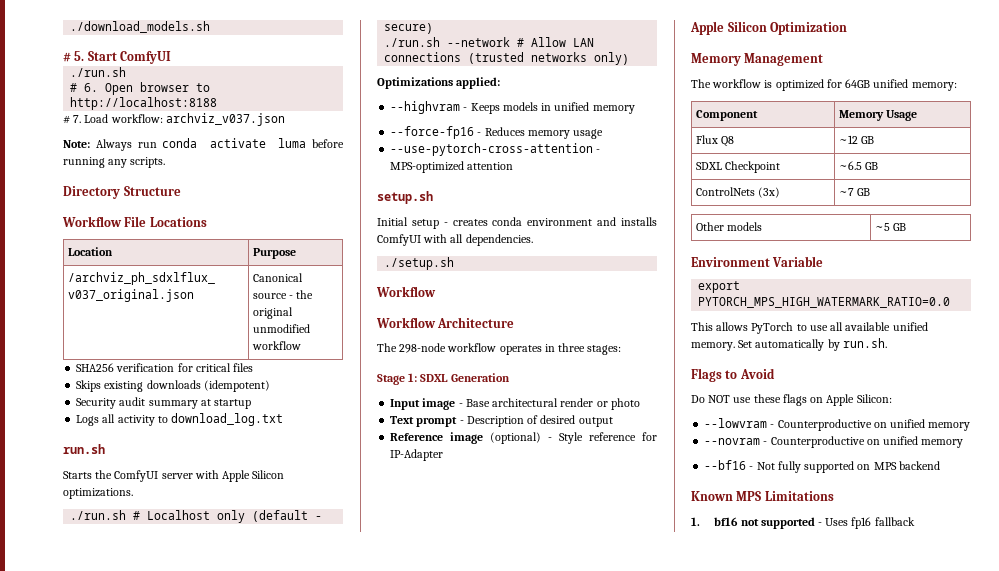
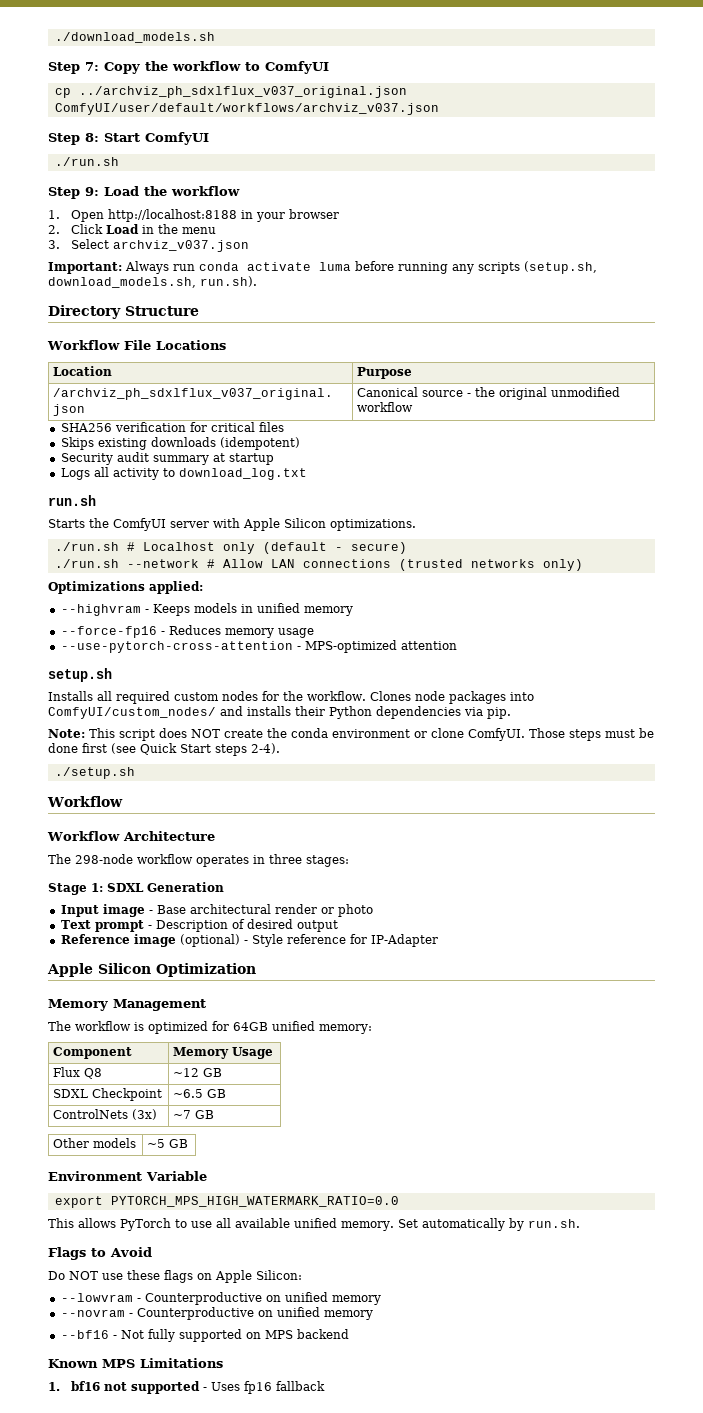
[63,51,172,64] [70,67,127,77] [70,82,211,95] [70,97,218,110] [63,114,163,124] # 5. Start ComfyUI // ./run.sh // # 6. Open browser to http://localhost:8188 // # 7. Load workflow: -> [48,61,329,74] [54,86,407,98] [54,103,439,115] [48,132,209,145] [54,157,119,166] [48,186,240,199] [48,209,339,222] [48,224,216,234] [48,239,109,249] Step 7: Copy the workflow to ComfyUI // cp ../archviz_ph_sdxlflux_v037_original.json ComfyUI/user/default/workflows/archviz_v037.json // Step 8: Start ComfyUI // ./run.sh // Step 9: Load the workflow // 1. Open http://localhost:8188 in your browser // 2. Click Load in the menu // 3. Select
[63,140,90,148] Note: -> [48,262,122,274] Important:
[130,157,166,168] scripts. -> [478,261,597,274] [48,276,257,288] scripts (setup.sh, download_models.sh, run.sh).
[377,217,657,229] [377,234,533,246] Initial setup - creates conda environment and installs ComfyUI with all dependencies. -> [48,691,534,704] [48,706,511,719] [48,728,654,741] [48,743,280,756] Installs all required custom nodes for the workflow. Clones node packages into ComfyUI/custom_nodes/ and installs their Python dependencies via pip. // Note: This script does NOT create the conda environment or clone ComfyUI. Those steps must be done first (see Quick Start steps 2-4).

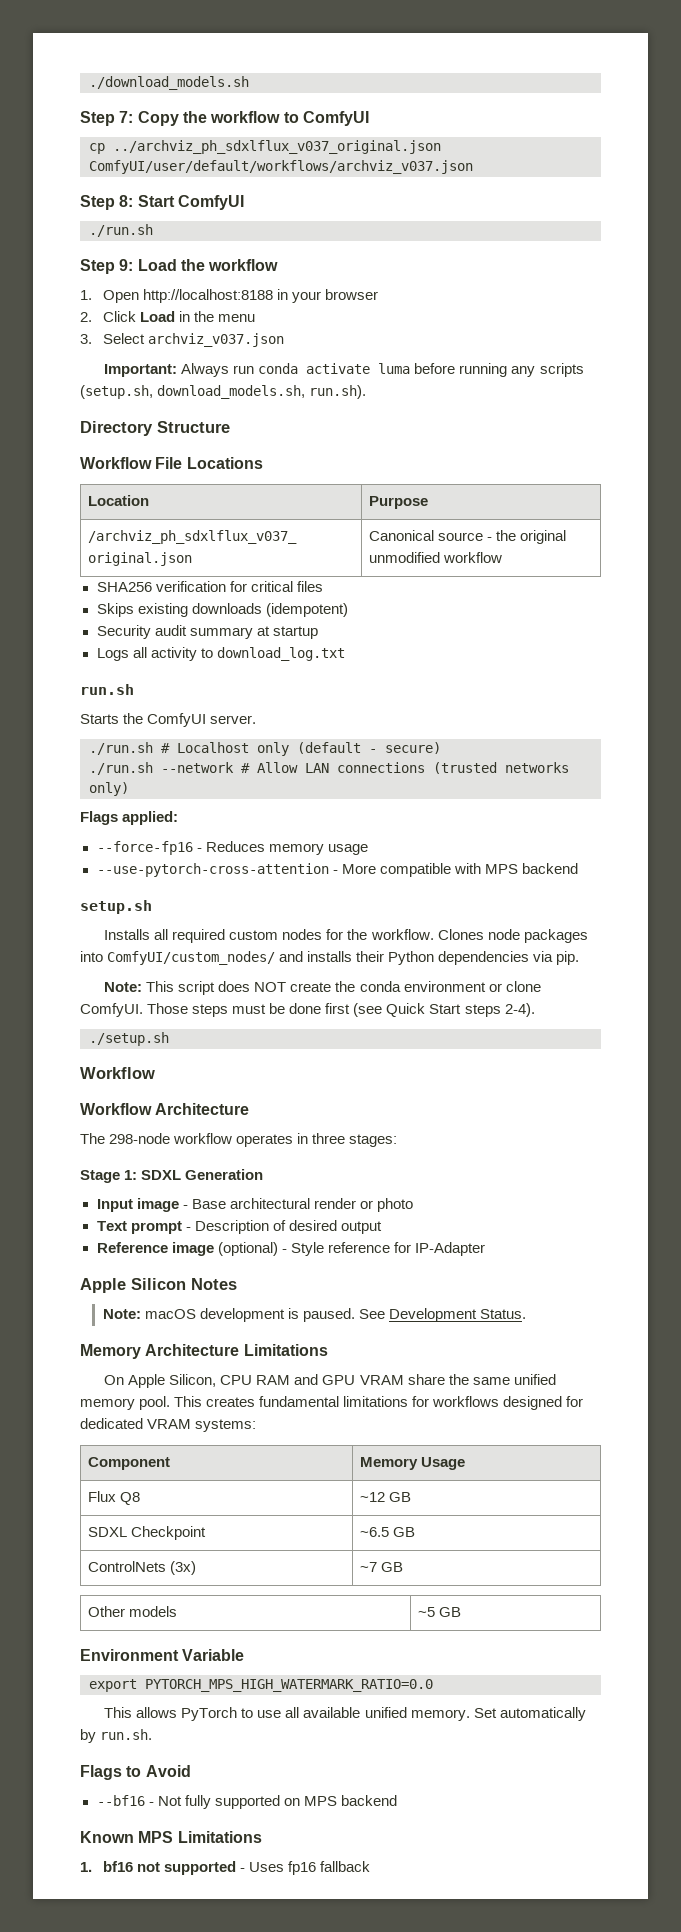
[170,518,416,531] server with Apple Silicon optimizations. -> [210,715,257,724] server.
[48,581,145,594] Optimizations -> [80,811,118,825] Flags
[60,603,353,616] // --highvram - Keeps models in unified memory -> (179, 818) none
[304,640,457,653] MPS-optimized attention -> [341,863,578,877] More compatible with MPS backend
[156,963,256,977] [48,999,206,1011] [48,1021,372,1034] Optimization // Memory Management // The workflow is optimized for 64GB unified memory: -> [191,1278,237,1290] [102,1308,527,1322] [80,1344,328,1359] [104,1374,556,1388] [80,1396,584,1410] [80,1418,257,1432] Notes // Note: macOS development is paused. See Development Status. // Memory Architecture Limitations // On Apple Silicon, CPU RAM and GPU VRAM share the same unified memory pool. This creates fundamental limitations for workflows designed for dedicated VRAM systems:
[48,1270,302,1283] [60,1292,381,1305] [60,1307,373,1320] // Do NOT use these flags on Apple Silicon: // --lowvram - Counterproductive on unified memory // --novram - Counterproductive on unified memory -> (191, 1771) none

